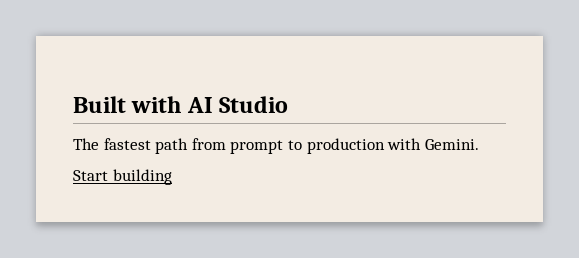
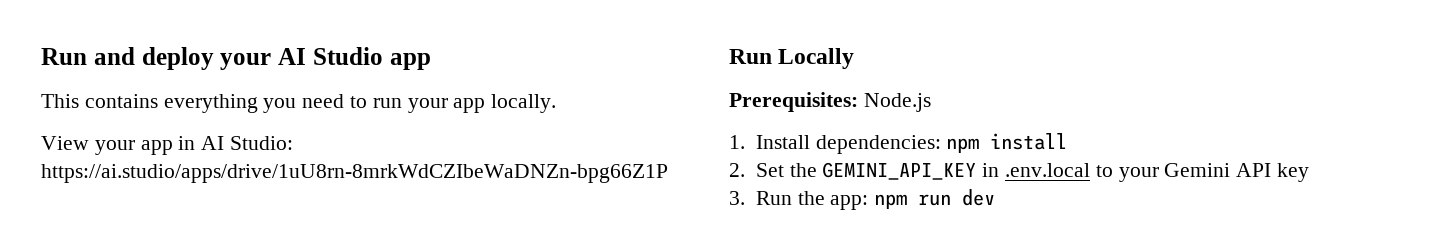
[73,96,289,113] [73,138,479,154] [73,169,172,185] Built with AI Studio // The fastest path from prompt to production with Gemini. // Start building -> [41,47,431,70] [41,94,557,113] [41,136,294,155] [41,164,668,183] [729,48,855,69] [729,92,931,112] [729,133,1068,154] [729,162,1309,182] [729,189,996,210] Run and deploy your AI Studio app // This contains everything you need to run your app locally. // View your app in AI Studio: https://ai.studio/apps/drive/1uU8rn-8mrkWdCZIbeWaDNZn-bpg66Z1P // Run Locally // Prerequisites: Node.js // 1. Install dependencies: npm install // 2. Set the GEMINI_API_KEY in .env.local to your Gemini API key // 3. Run the app: npm run dev

